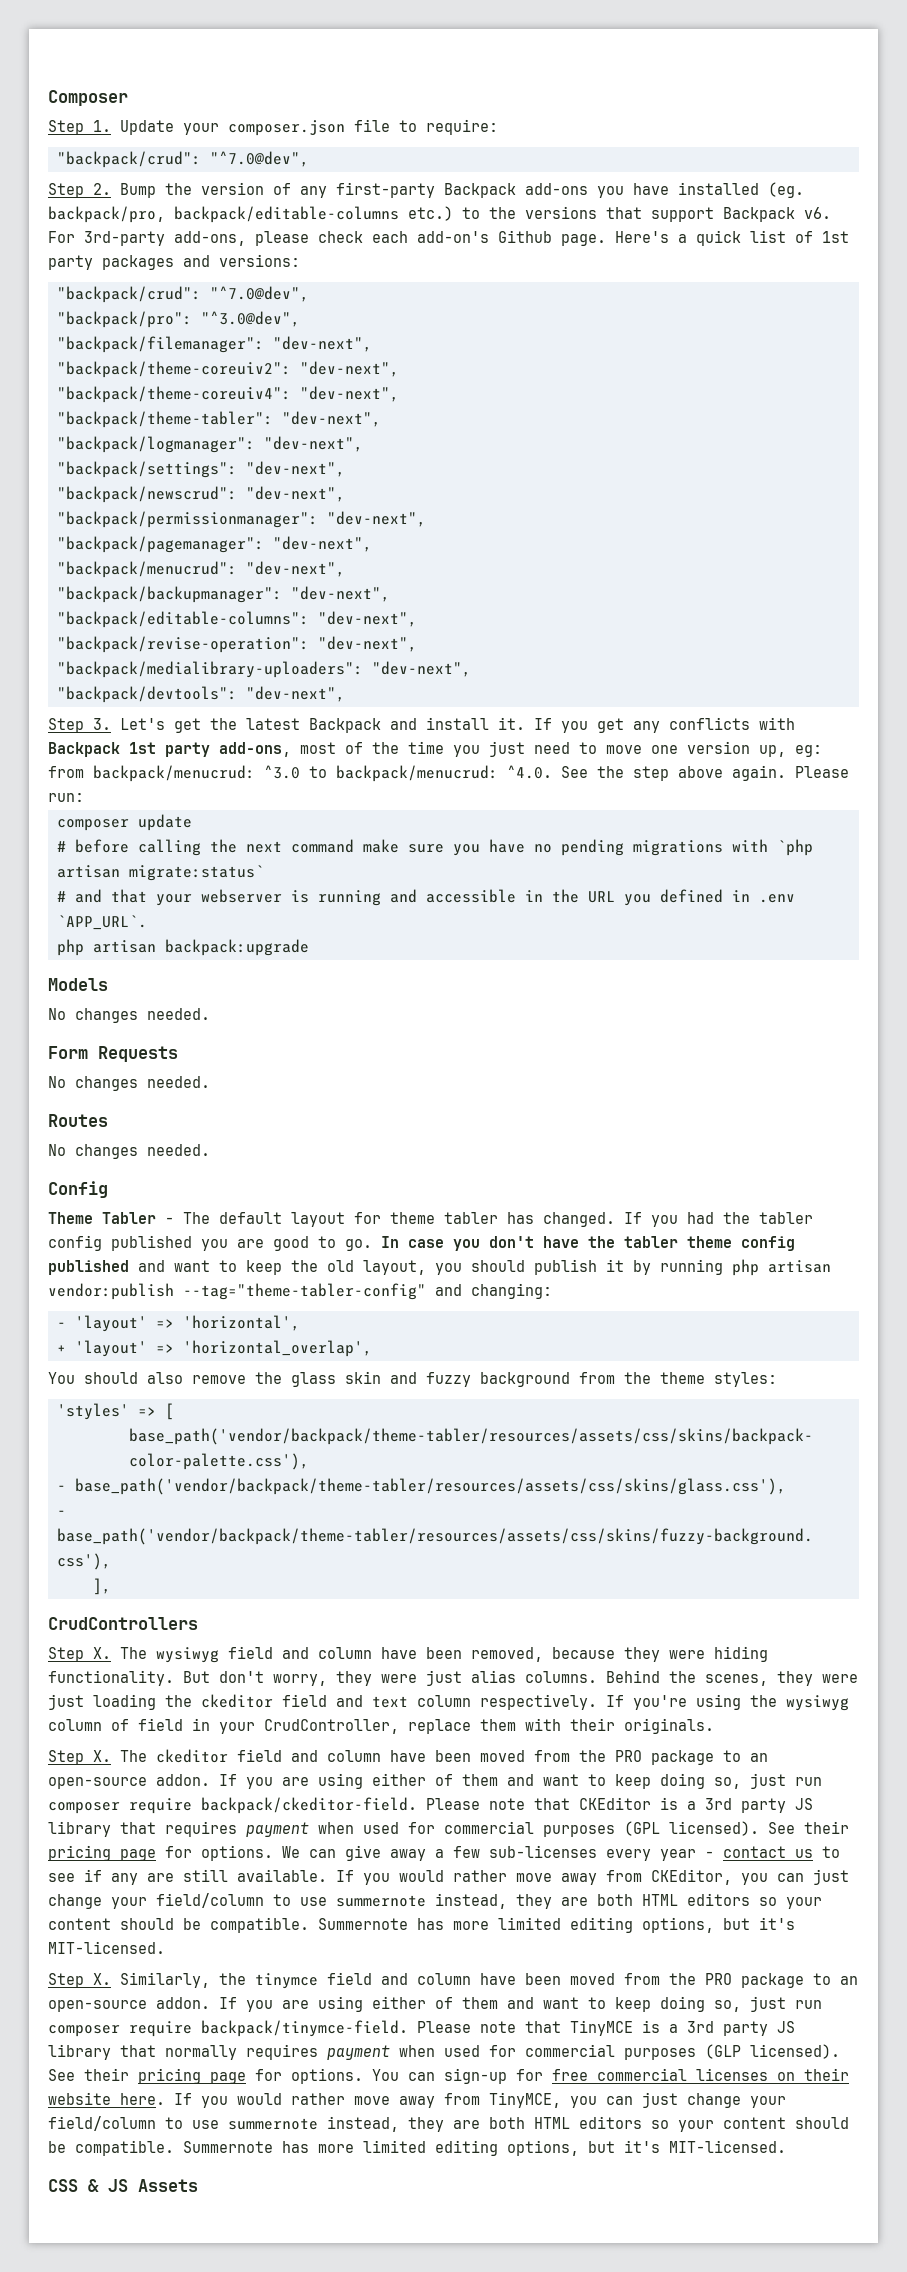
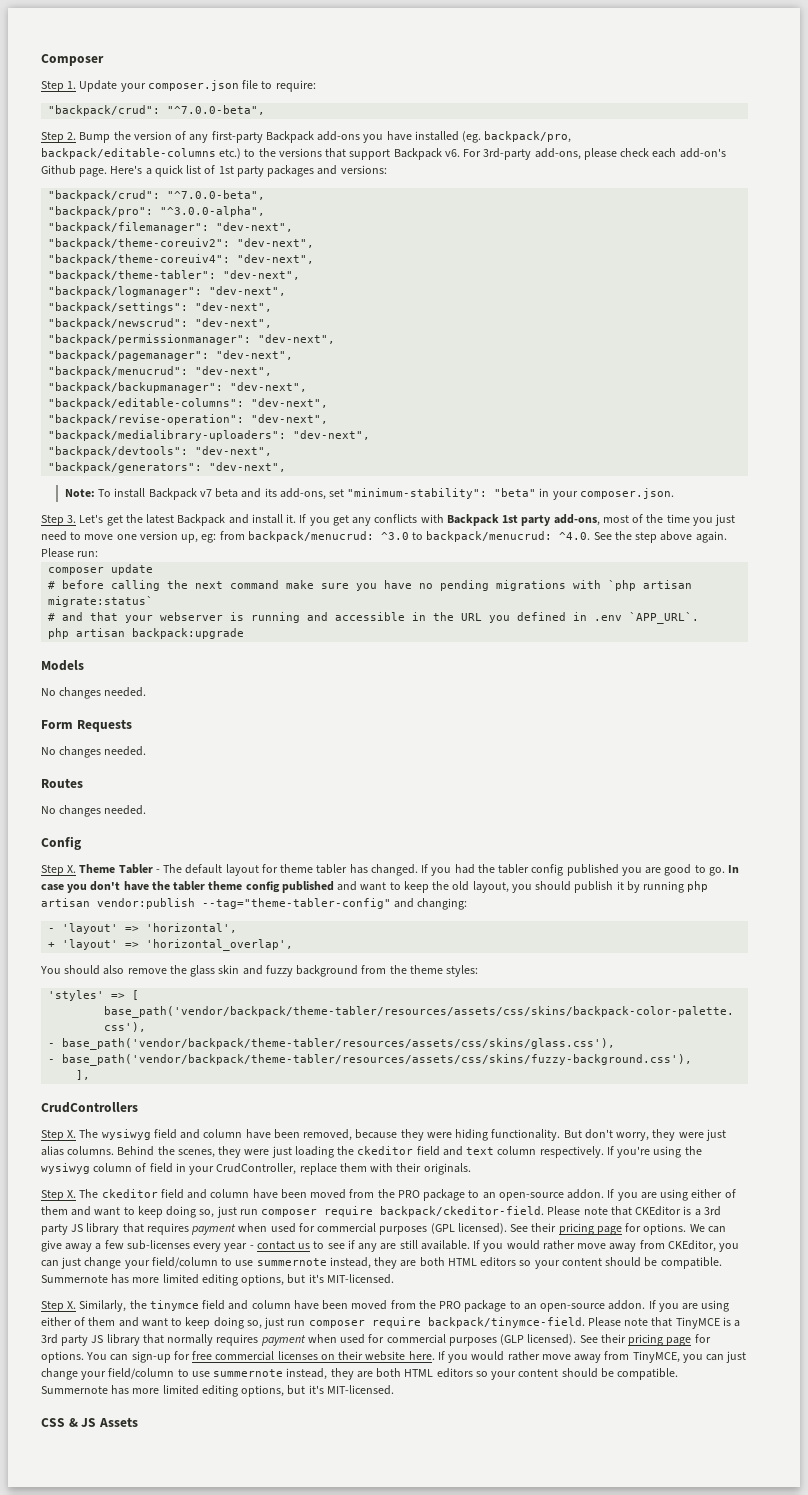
[210,151,309,167] "^7.0@dev", -> [167,105,266,115] "^7.0.0-beta",
[210,286,309,302] "^7.0@dev", -> [167,190,266,200] "^7.0.0-beta",
[201,311,300,327] "^3.0@dev", -> [160,206,266,217] "^3.0.0-alpha",
(345, 694) none -> [48,462,287,473] [64,488,674,500] // "backpack/generators": "dev-next", // Note: To install Backpack v7 beta and its add-ons, set "minimum-stability": "beta" in your composer.json.
(108, 1189) none -> [41,865,77,876] Step X.

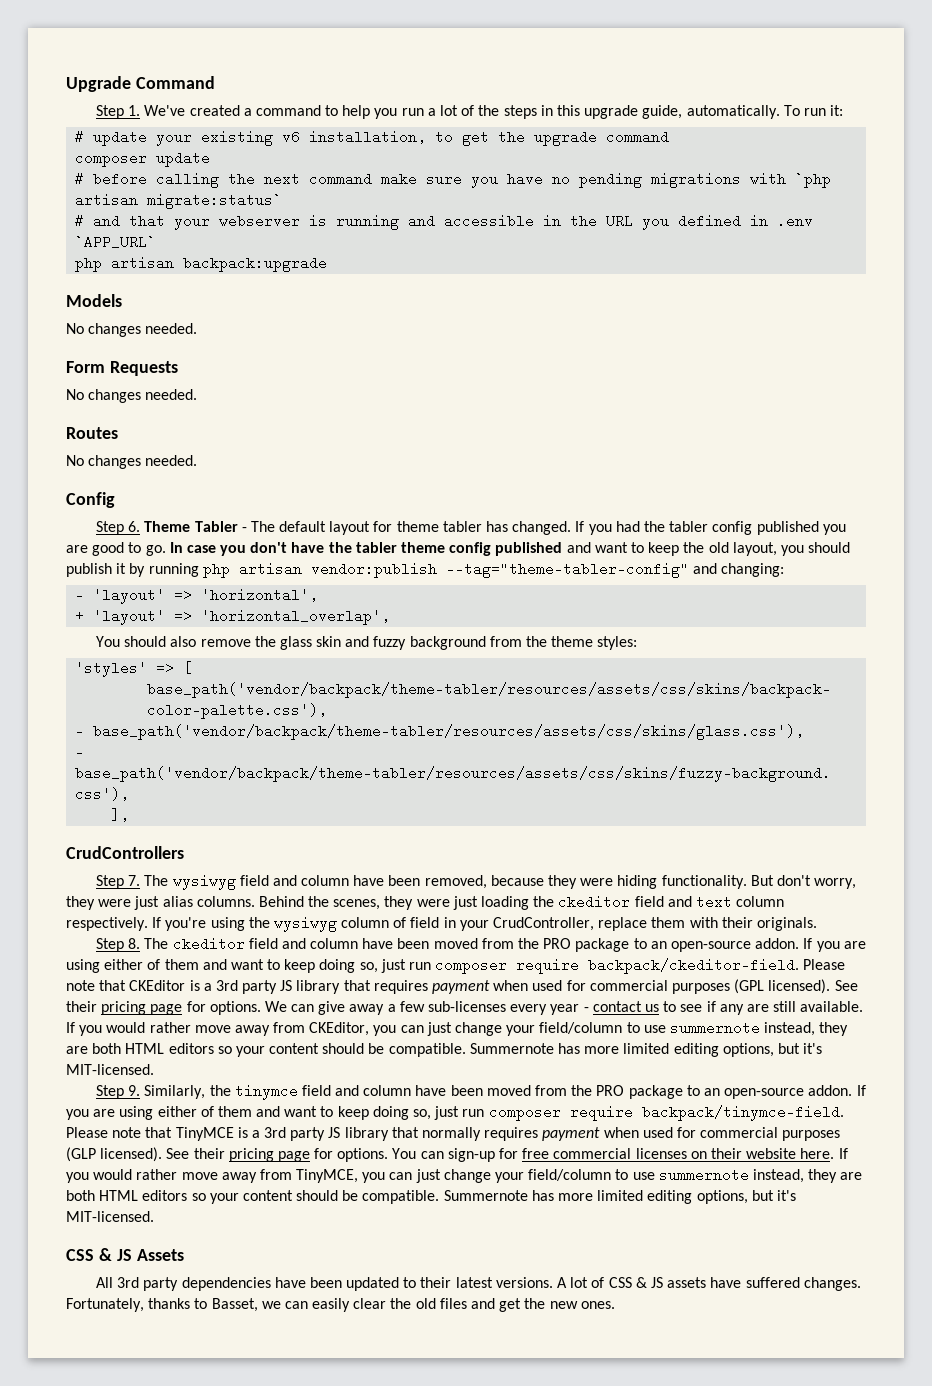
[41,54,104,66] Composer -> [66,76,215,92] Upgrade Command
[79,80,316,92] [48,105,266,116] [41,131,572,143] [41,148,726,160] [41,165,387,177] [48,190,266,201] [48,206,266,217] [48,222,294,233] [48,238,315,249] [48,254,315,265] [48,270,301,281] [48,286,287,297] [48,302,273,313] [48,318,273,329] [48,334,336,345] [48,350,294,361] [48,366,273,377] [48,382,308,393] [48,398,329,409] [48,414,329,425] [48,430,371,441] [48,446,273,457] [48,462,287,473] [64,488,674,500] [41,514,736,526] [41,531,727,543] [41,548,99,558] Update your composer.json file to require: // "backpack/crud": "^7.0.0-beta", // Step 2. Bump the version of any first-party Backpack add-ons you have installed (eg. backpack/pro, backpack/editable-columns etc.) to the versions that support Backpack v6. For 3rd-party add-ons, please check each add-on's Github page. Here's a quick list of 1st party packages and versions: // "backpack/crud": "^7.0.0-beta", // "backpack/pro": "^3.0.0-alpha", // "backpack/filemanager": "dev-next", // "backpack/theme-coreuiv2": "dev-next", // "backpack/theme-coreuiv4": "dev-next", // "backpack/theme-tabler": "dev-next", // "backpack/logmanager": "dev-next", // "backpack/settings": "dev-next", // "backpack/newscrud": "dev-next", // "backpack/permissionmanager": "dev-next", // "backpack/pagemanager": "dev-next", // "backpack/menucrud": "dev-next", // "backpack/backupmanager": "dev-next", // "backpack/editable-columns": "dev-next", // "backpack/revise-operation": "dev-next", // "backpack/medialibrary-uploaders": "dev-next", // "backpack/devtools": "dev-next", // "backpack/generators": "dev-next", // Note: To install Backpack v7 beta and its add-ons, set "minimum-stability": "beta" in your composer.json. // Step 3. Let's get the latest Backpack and install it. If you get any conflicts with Backpack 1st party add-ons, most of the time you just need to move one version up, eg: from backpack/menucrud: ^3.0 to backpack/menucrud: ^4.0. See the step above again. Please run: -> [144,105,844,119] [75,130,670,146] We've created a command to help you run a lot of the steps in this upgrade guide, automatically. To run it: // # update your existing v6 installation, to get the upgrade command
[629,612,700,624] `APP_URL`. -> [75,235,157,249] `APP_URL`
[67,865,77,873] X. -> [128,521,141,532] 6.
[67,1130,77,1138] X. -> [128,875,141,886] 7.
[67,1190,77,1198] X. -> [128,938,141,949] 8.
[67,1301,77,1309] X. -> [128,1085,141,1096] 9.
(138, 1422) none -> [96,1277,861,1291] [66,1298,615,1312] // All 3rd party dependencies have been updated to their latest versions. A lot of CSS & JS assets have suffered changes. Fortunately, thanks to Basset, we can easily clear the old files and get the new ones.

